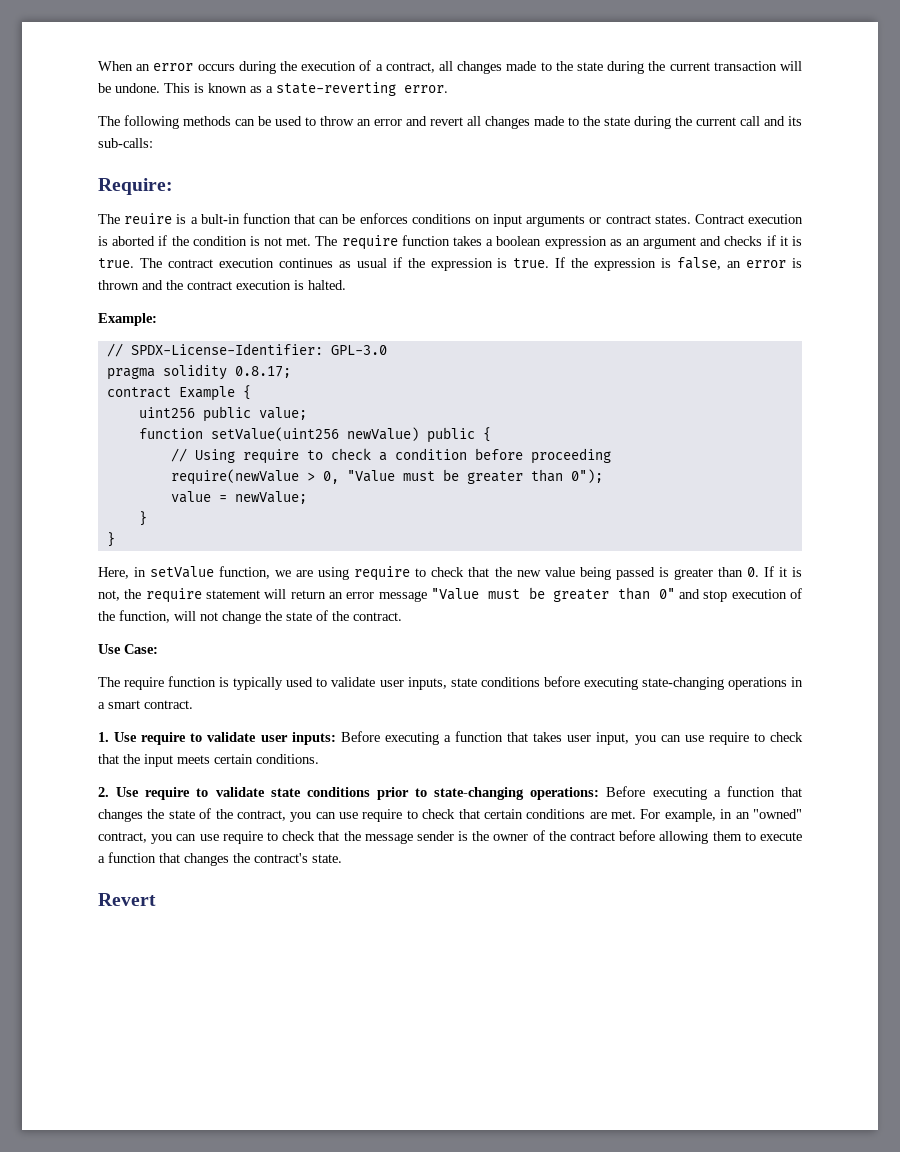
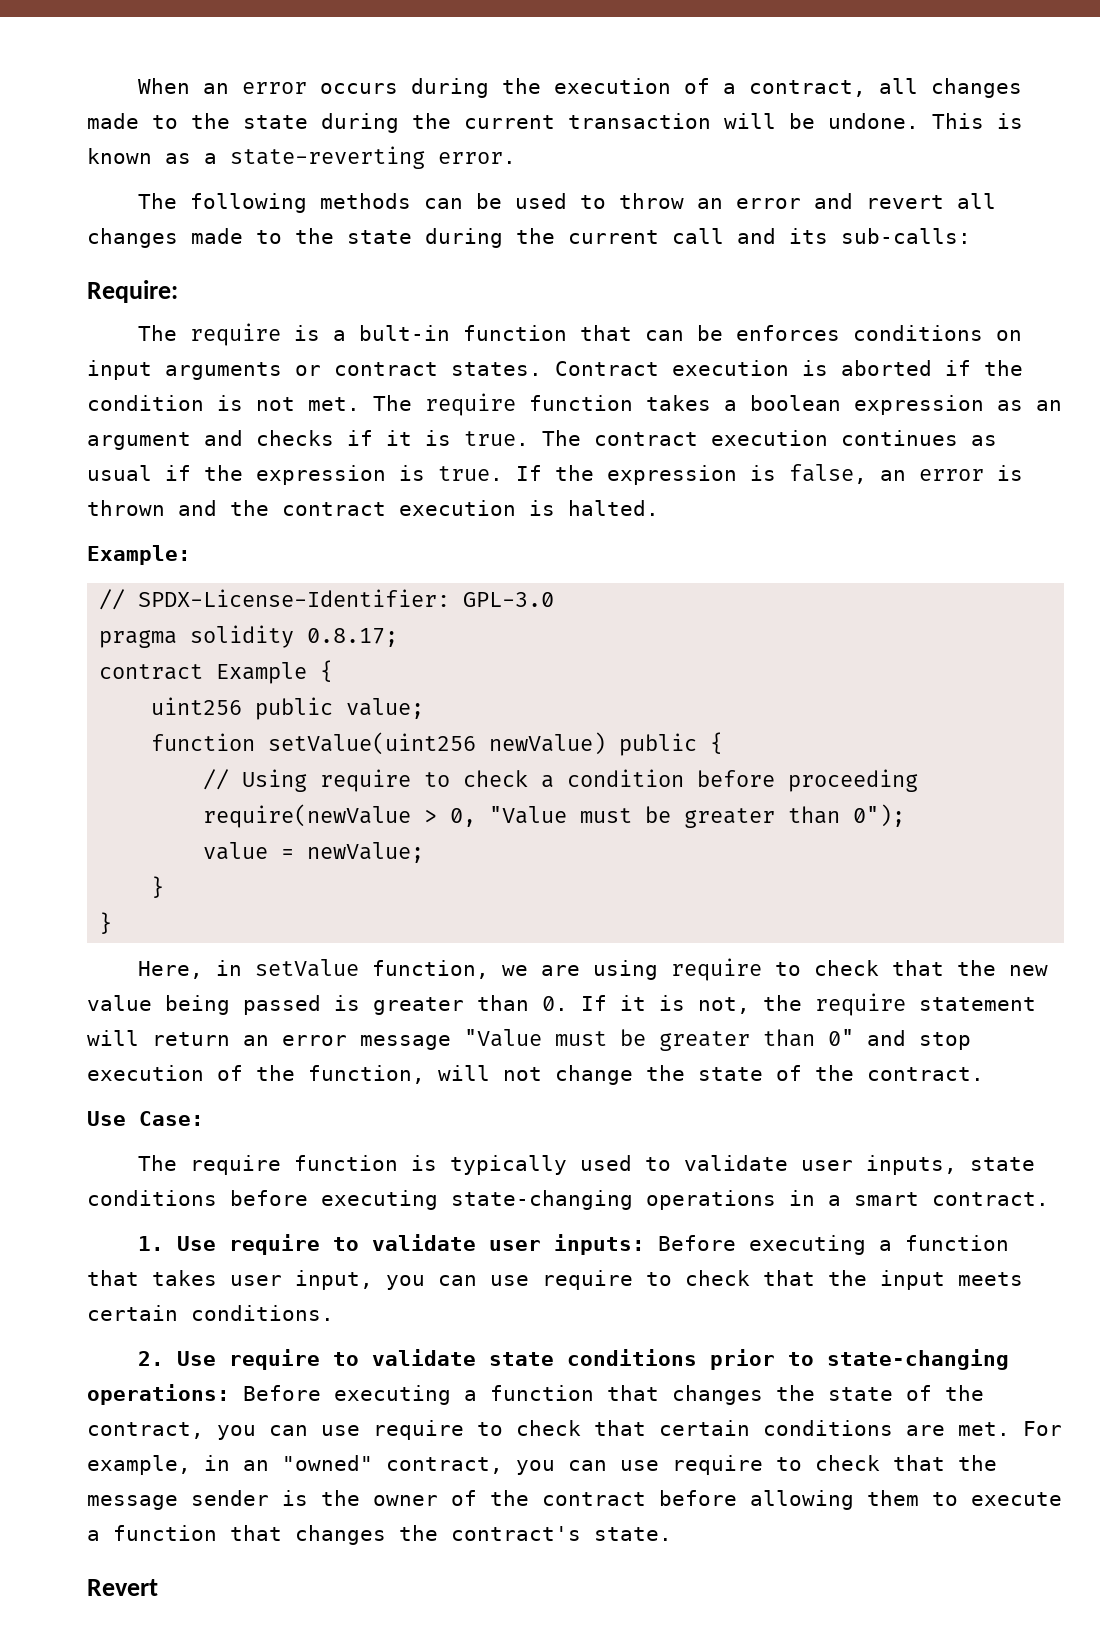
[124,213,173,224] reuire -> [189,323,281,346] require

